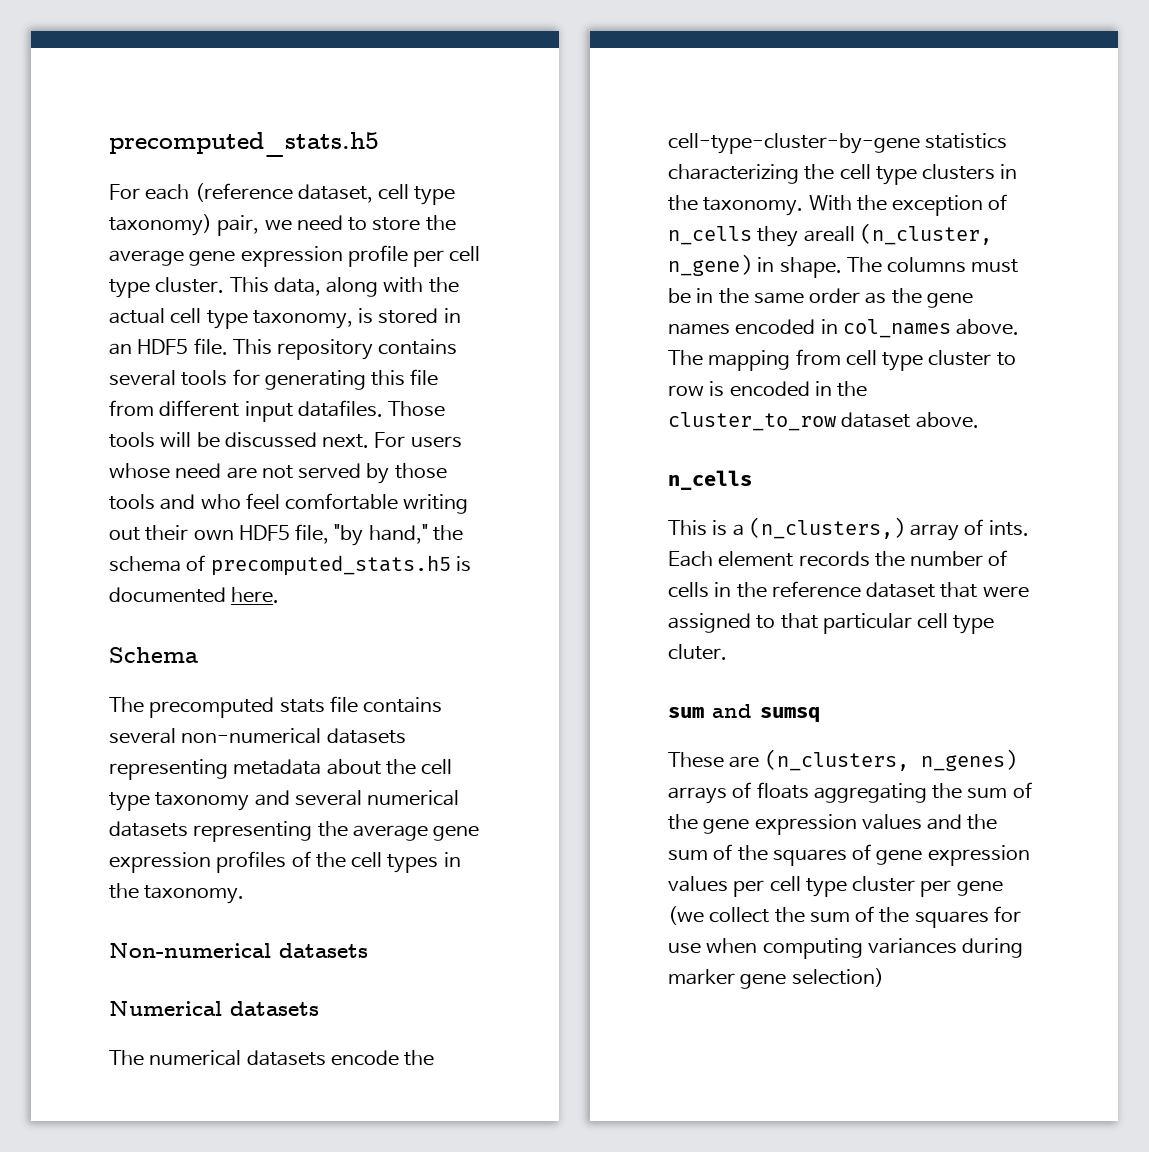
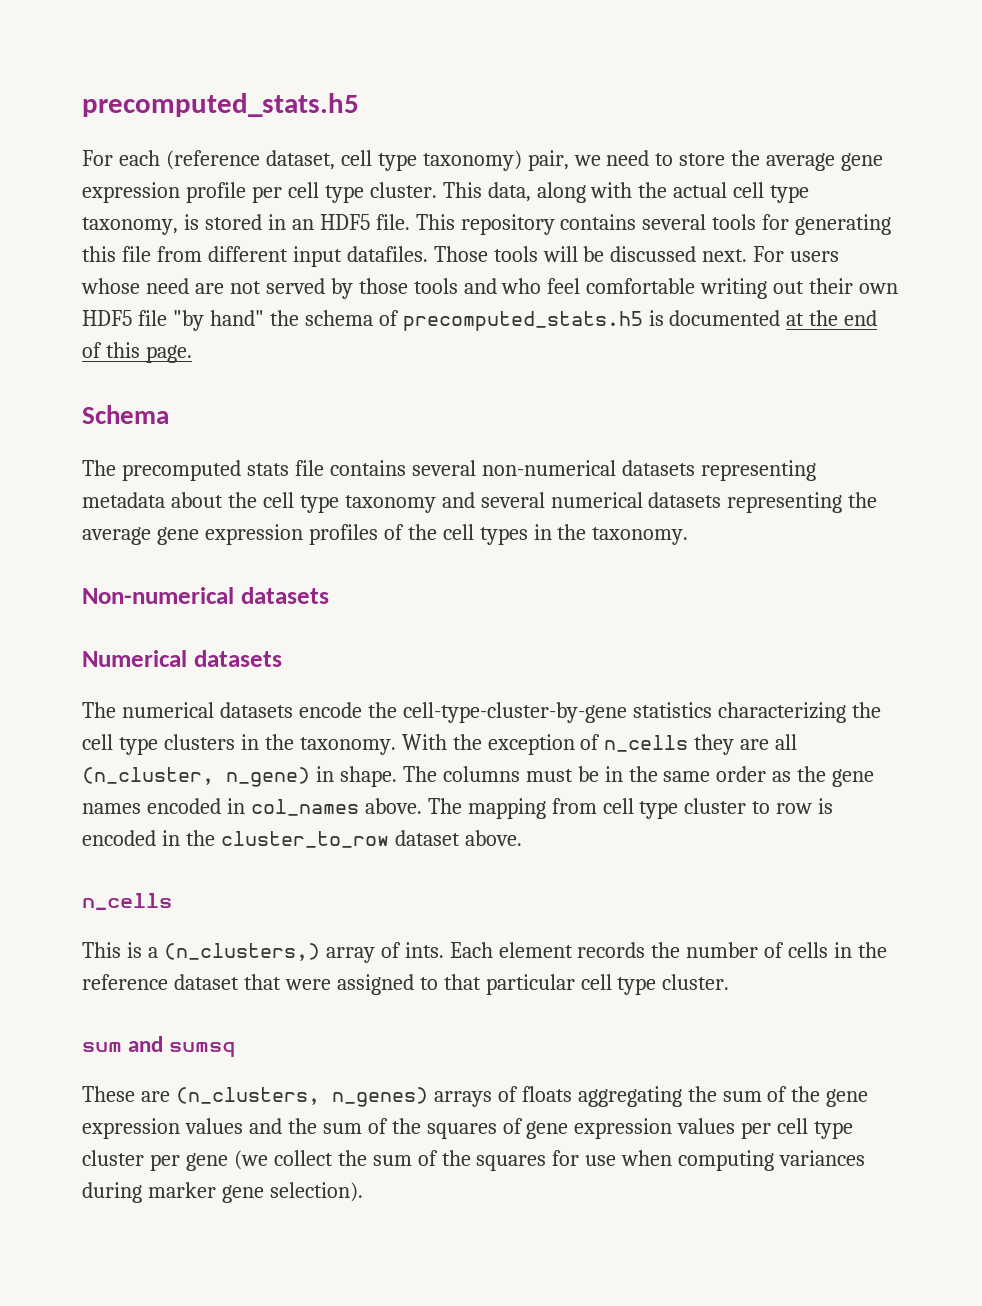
[295,524,428,546] file, "by hand," -> [137,310,264,331] file "by hand"
[231,587,280,603] here. -> [786,310,878,326] [82,342,192,363] at the end of this page.
[803,226,855,242] areall -> [740,734,798,750] are all
[668,644,727,660] cluter. -> [662,974,730,990] cluster.
[791,968,884,987] selection) -> [269,1182,363,1202] selection).

